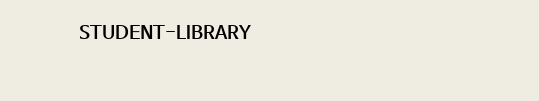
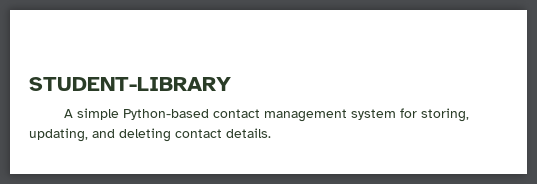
(251, 32) none -> [64,108,470,122] [29,128,271,142] // A simple Python-based contact management system for storing, updating, and deleting contact details.

